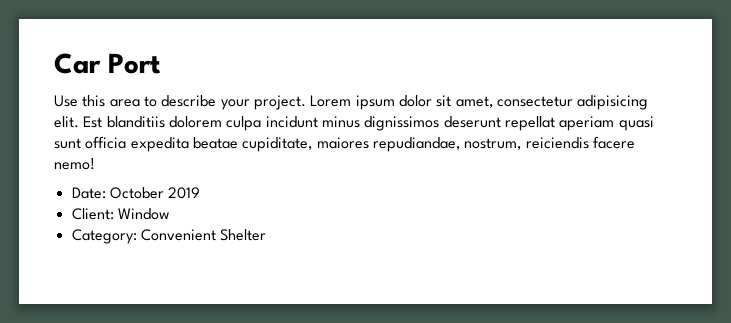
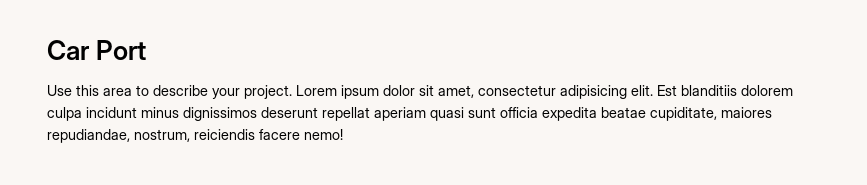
[71,187,201,199] [71,208,169,220] [71,229,267,244] // Date: October 2019 // Client: Window // Category: Convenient Shelter -> (343, 134) none

